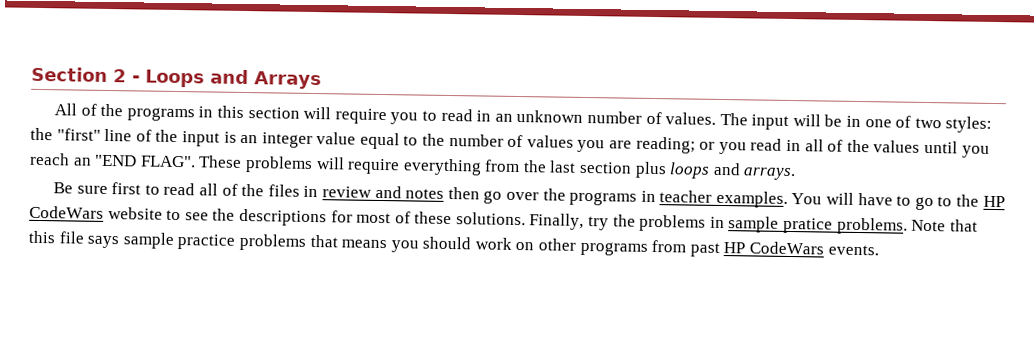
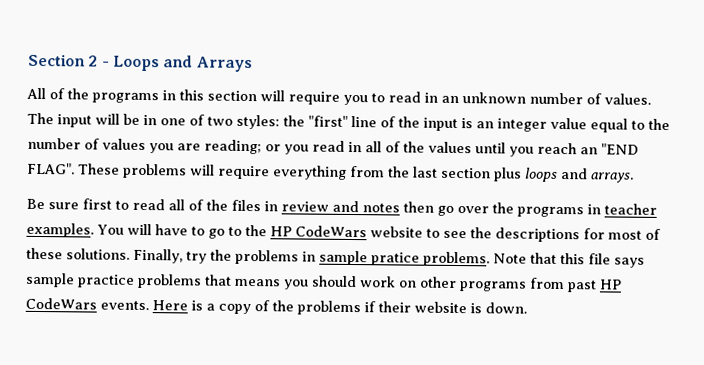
(879, 250) none -> [152,300,527,316] Here is a copy of the problems if their website is down.

